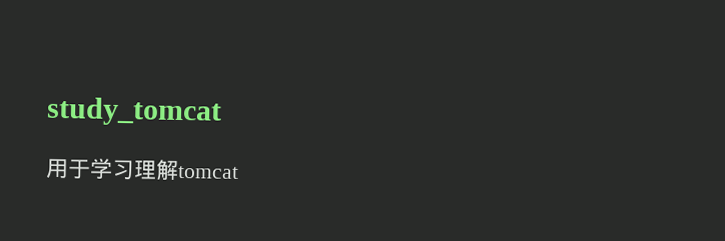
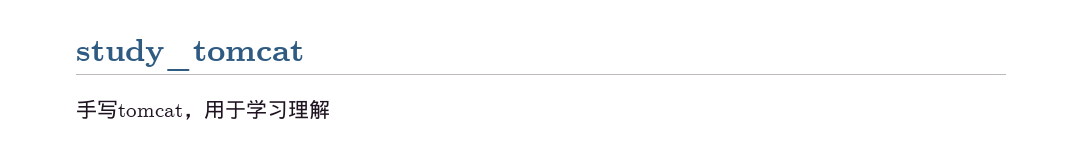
(222, 111) none -> [76,99,204,120] 手写tomcat，
[178,165,239,179] tomcat -> (330, 109) none

